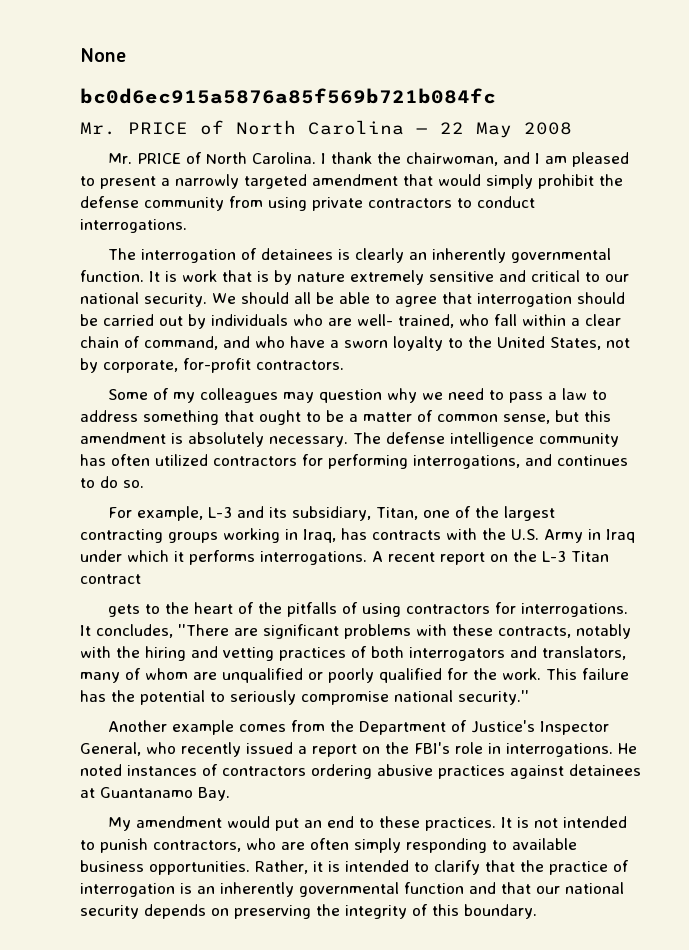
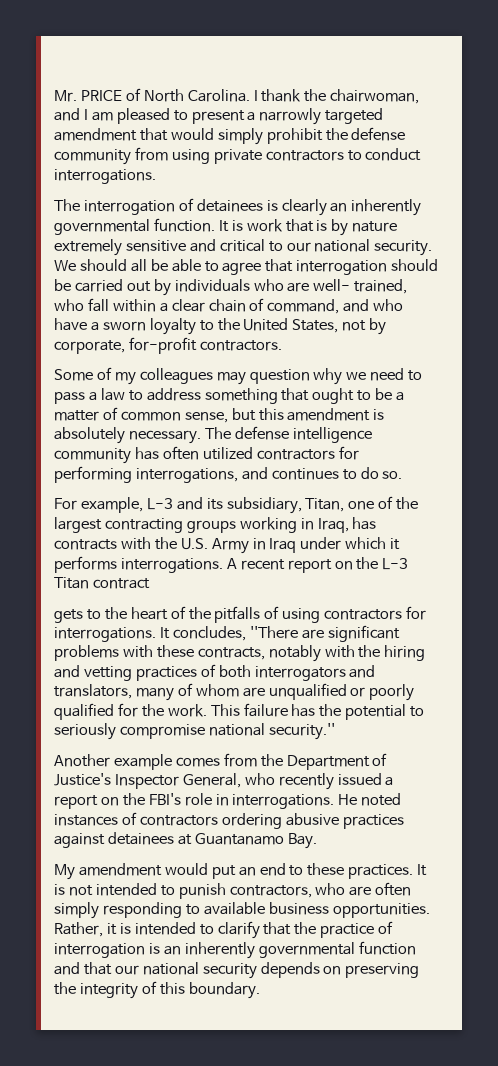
[80,48,126,62] [80,88,496,104] [80,120,572,138] None // bc0d6ec915a5876a85f569b721b084fc // Mr. PRICE of North Carolina — 22 May 2008 // -> (54, 96) none

